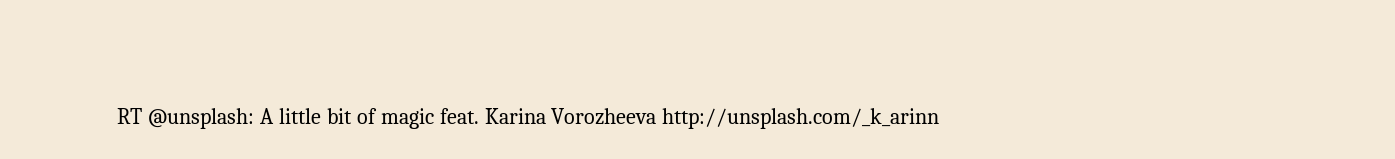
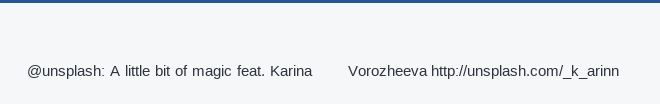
[117,108,142,124] RT -> (27, 72) none

